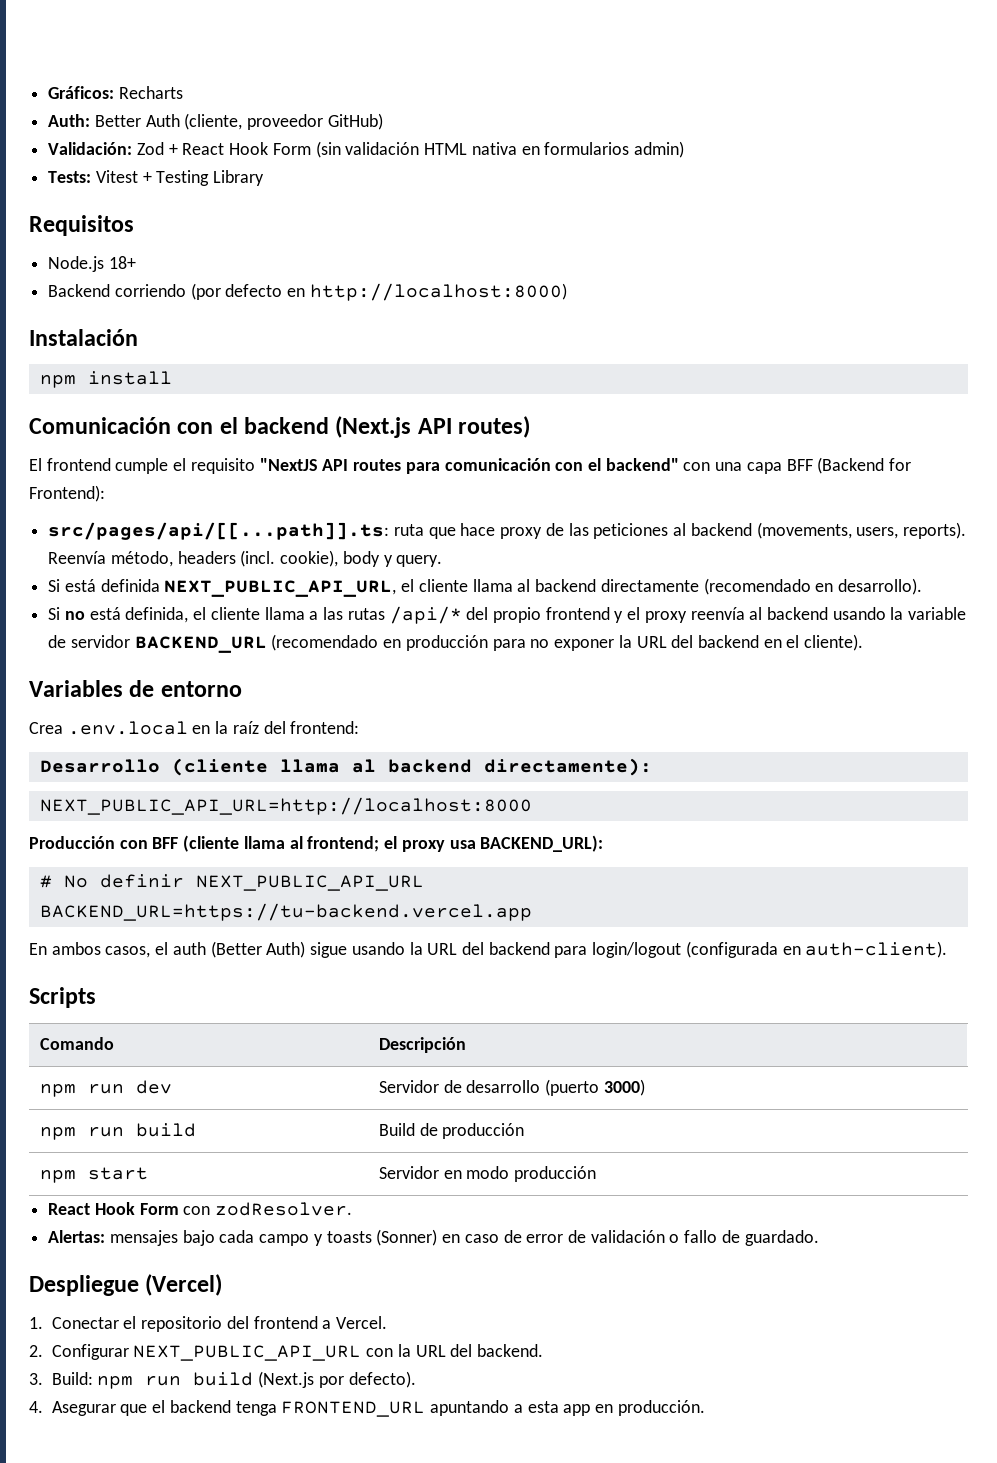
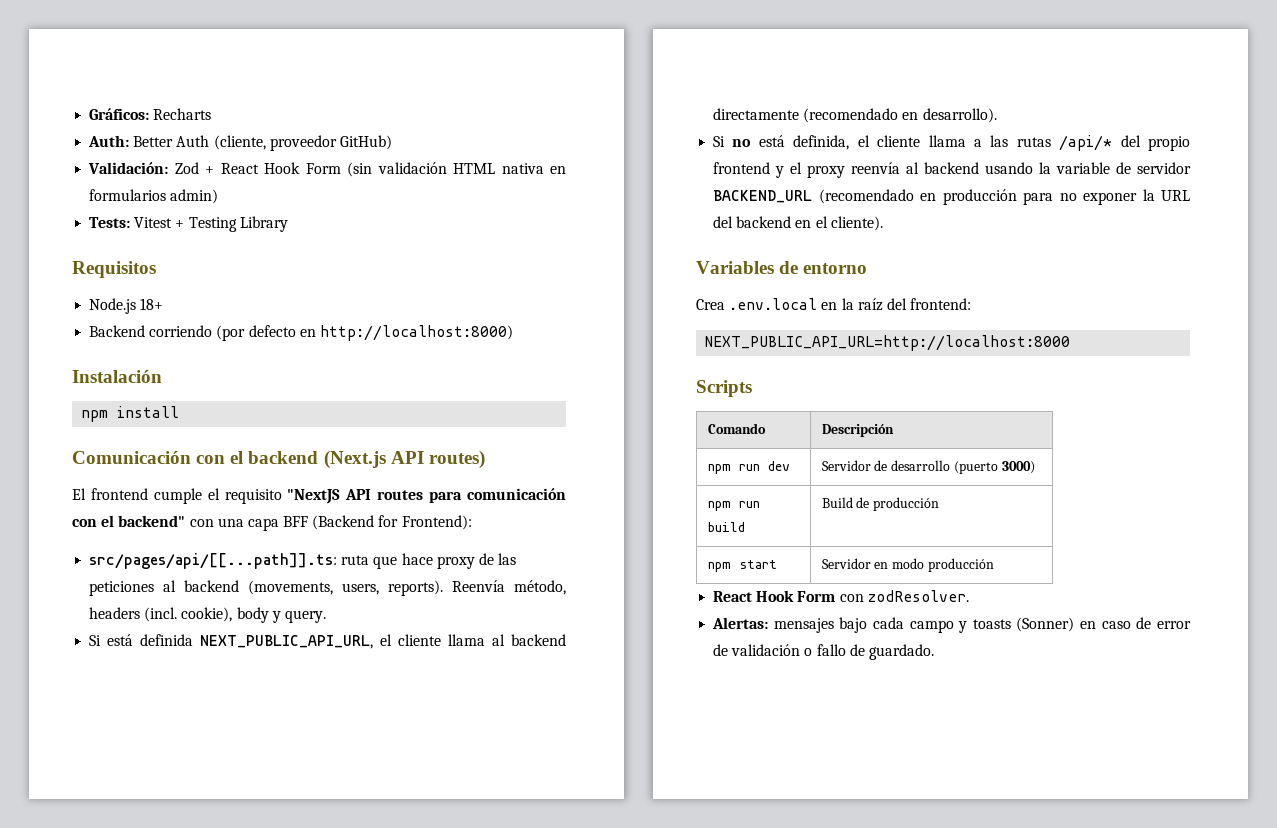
[39,758,652,776] [39,797,532,815] [29,835,604,852] [39,874,424,891] [39,903,532,921] [29,941,948,958] Desarrollo (cliente llama al backend directamente): // NEXT_PUBLIC_API_URL=http://localhost:8000 // Producción con BFF (cliente llama al frontend; el proxy usa BACKEND_URL): // # No definir NEXT_PUBLIC_API_URL // BACKEND_URL=https://tu-backend.vercel.app // En ambos casos, el auth (Better Auth) sigue usando la URL del backend para login/logout (configurada en auth-client). -> [705,335,1071,351] NEXT_PUBLIC_API_URL=http://localhost:8000
[29,1274,223,1296] [29,1316,388,1332] [29,1344,544,1361] [29,1371,416,1389] [29,1400,705,1417] // Despliegue (Vercel) // 1. Conectar el repositorio del frontend a Vercel. // 2. Configurar NEXT_PUBLIC_API_URL con la URL del backend. // 3. Build: npm run build (Next.js por defecto). // 4. Asegurar que el backend tenga FRONTEND_URL apuntando a esta app en producción. -> (934, 652) none

